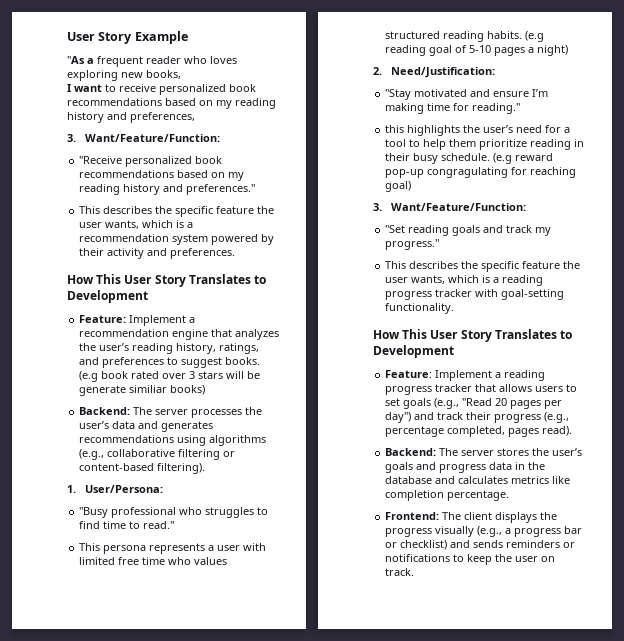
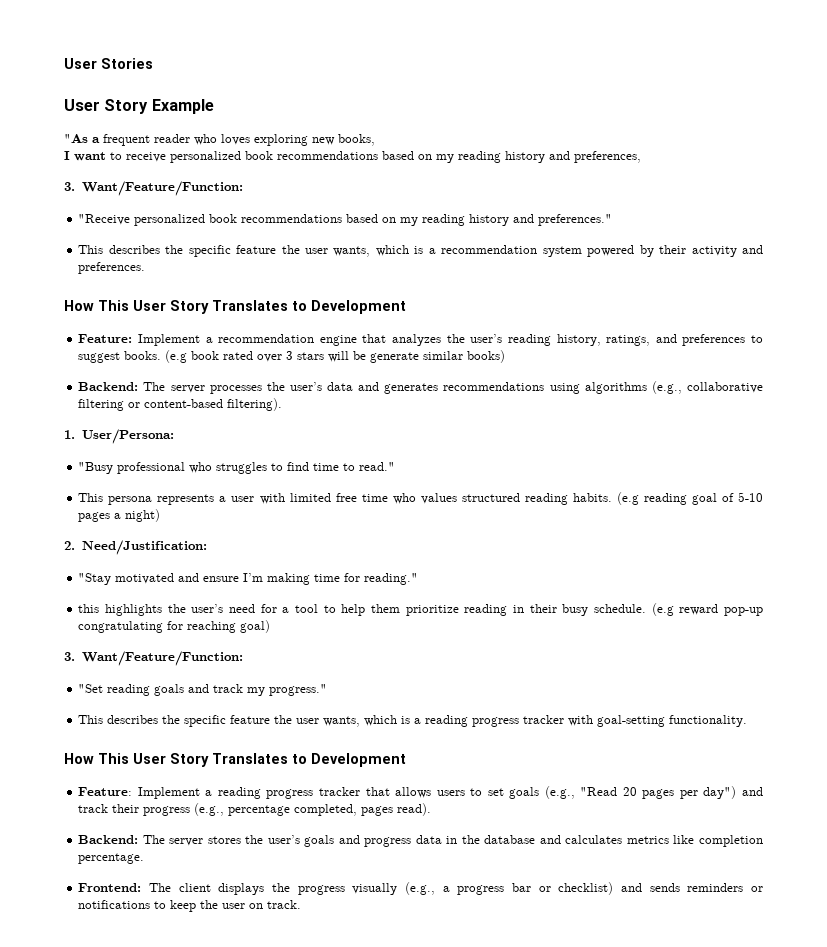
[67,32,95,41] User -> [64,58,153,69] [64,99,100,111] User Stories // User
[129,385,168,393] similiar -> [423,351,464,360] similar
[427,167,509,178] congragulating -> [78,621,164,633] congratulating

